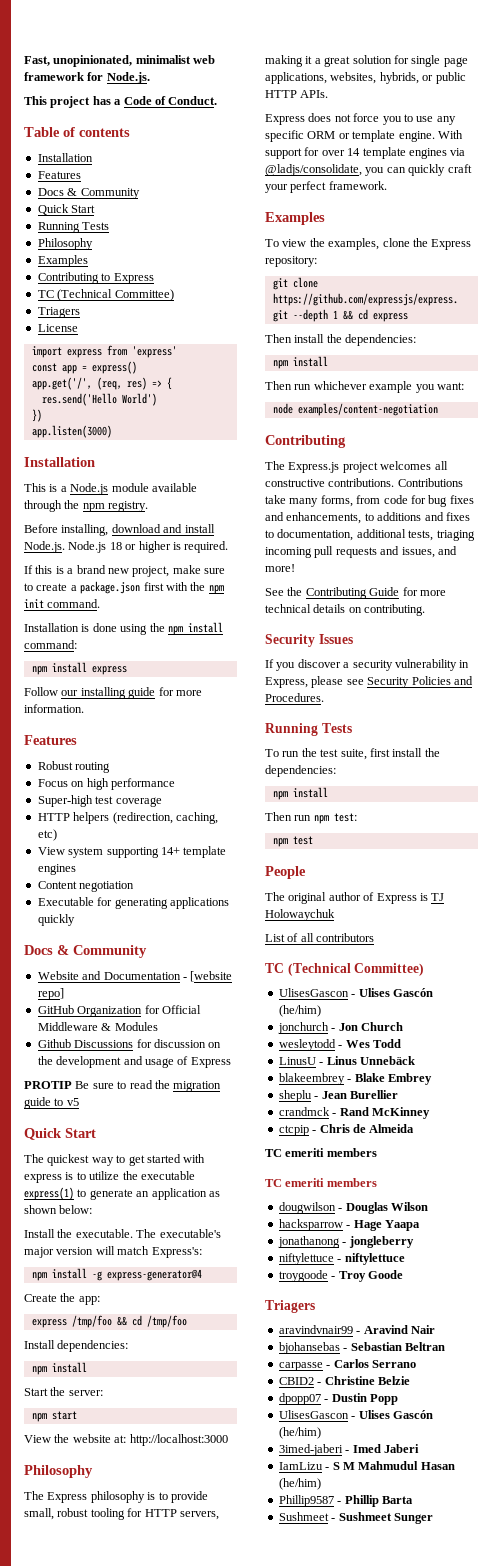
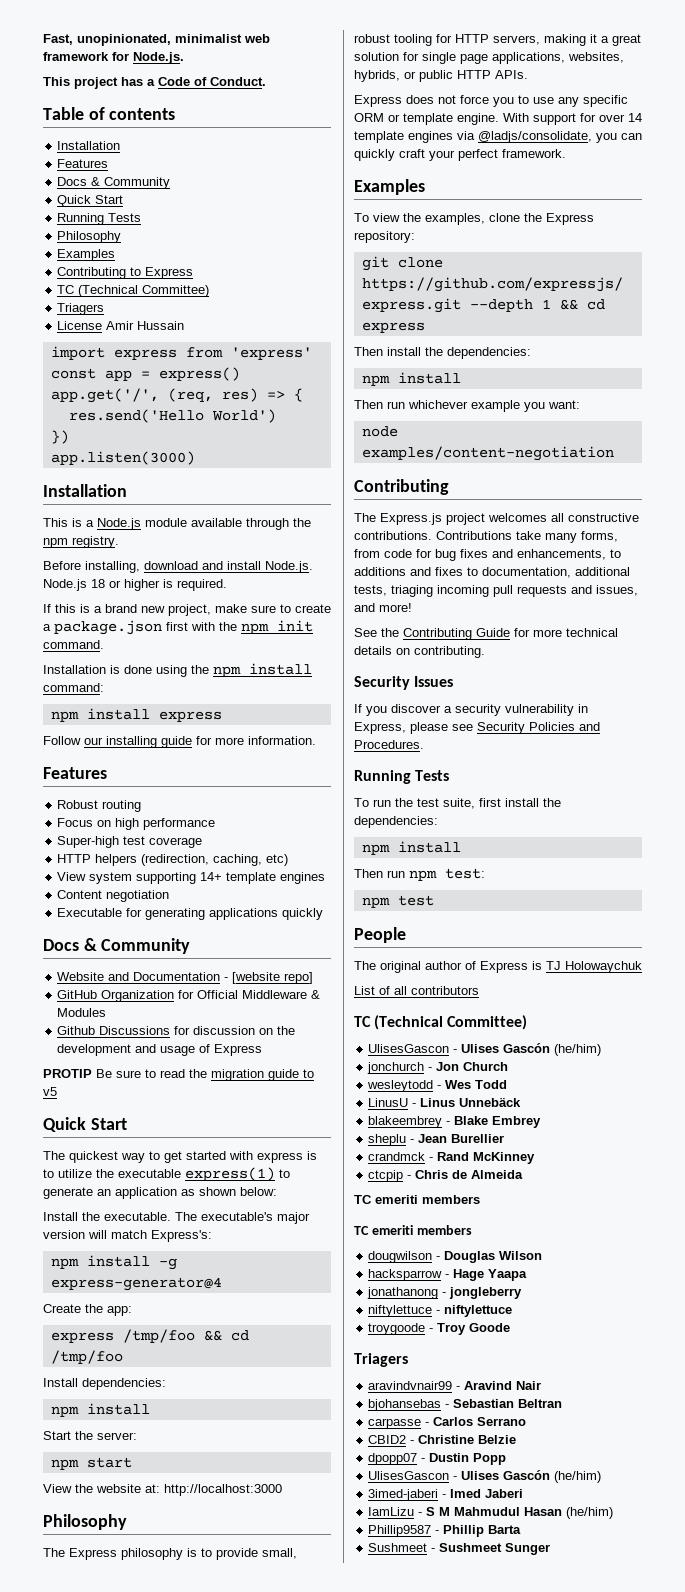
(78, 328) none -> [106,321,185,330] Amir Hussain

